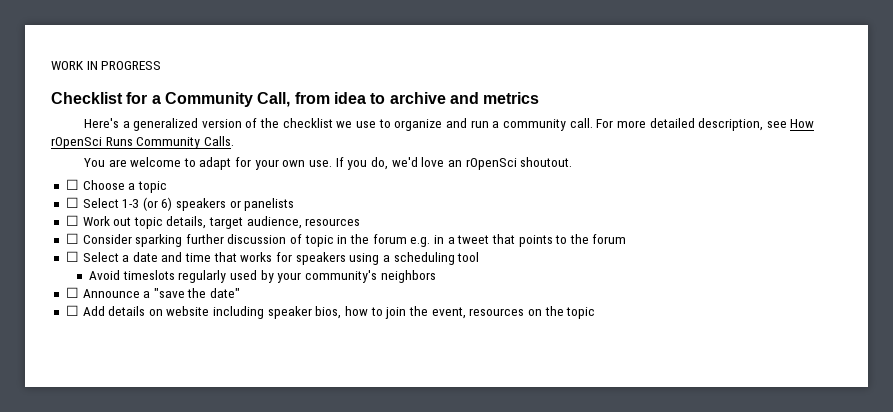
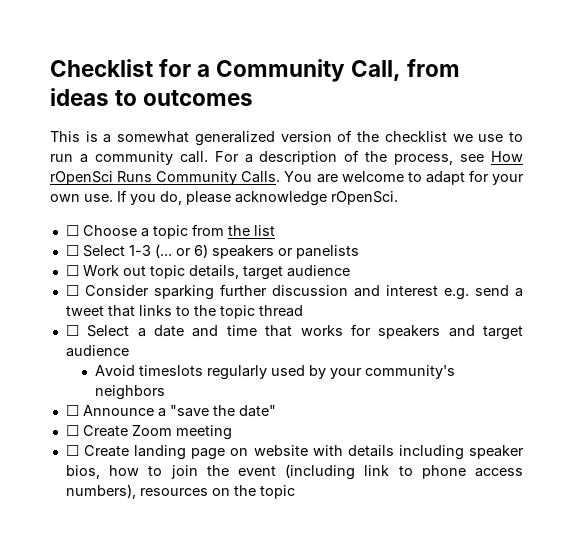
[51,61,162,70] WORK IN PROGRESS // -> (50, 68) none
[333,92,540,104] [83,118,130,128] idea to archive and metrics // Here's a -> [50,88,254,106] [50,131,190,143] ideas to outcomes // This is a somewhat
[394,118,468,131] organize and -> (524, 137) none
[616,118,764,131] more detailed description, -> [244,150,454,165] a description of the process,
(234, 141) // -> (281, 177) none
[391,157,573,170] we'd love an rOpenSci shoutout. -> [186,191,398,206] please acknowledge rOpenSci.
(167, 187) none -> [191,224,275,236] from the list
[142,197,158,211] (or -> [154,244,191,258] (... or
[246,216,361,229] audience, resources -> [286,265,350,277] audience
[290,234,444,247] of topic in the forum e.g. in -> [353,285,509,300] and interest e.g. send
[518,235,553,247] points -> [138,305,172,316] links
[592,234,627,244] forum -> [219,305,303,319] topic thread
[349,252,480,265] using a scheduling tool -> [448,325,523,340] [65,345,129,357] and target audience
[82,306,210,316] Add details on website -> [82,425,232,440] [65,445,394,460] Create Zoom meeting // ☐ Create landing page on website with details
[431,307,466,319] event, -> [237,464,523,480] [65,484,136,499] event (including link to phone access numbers),

